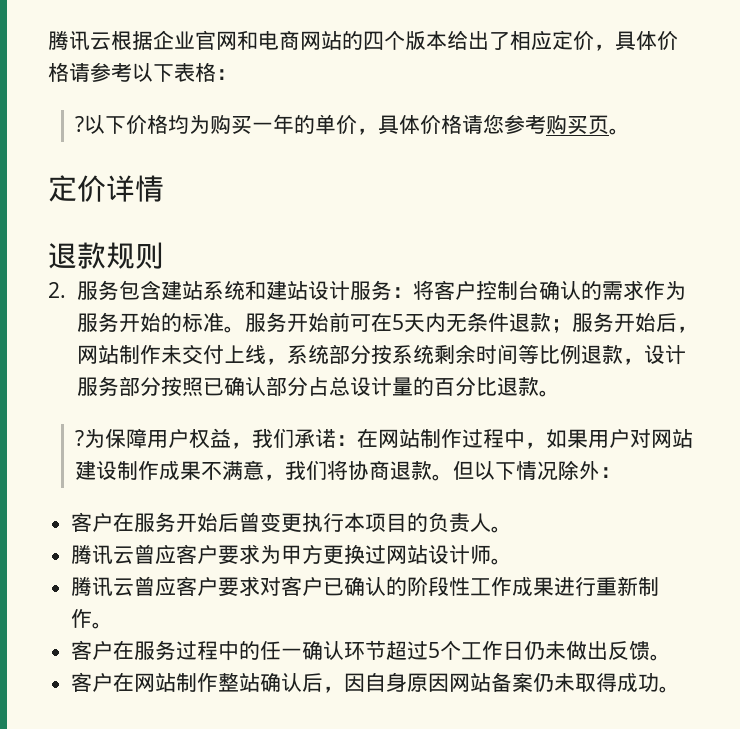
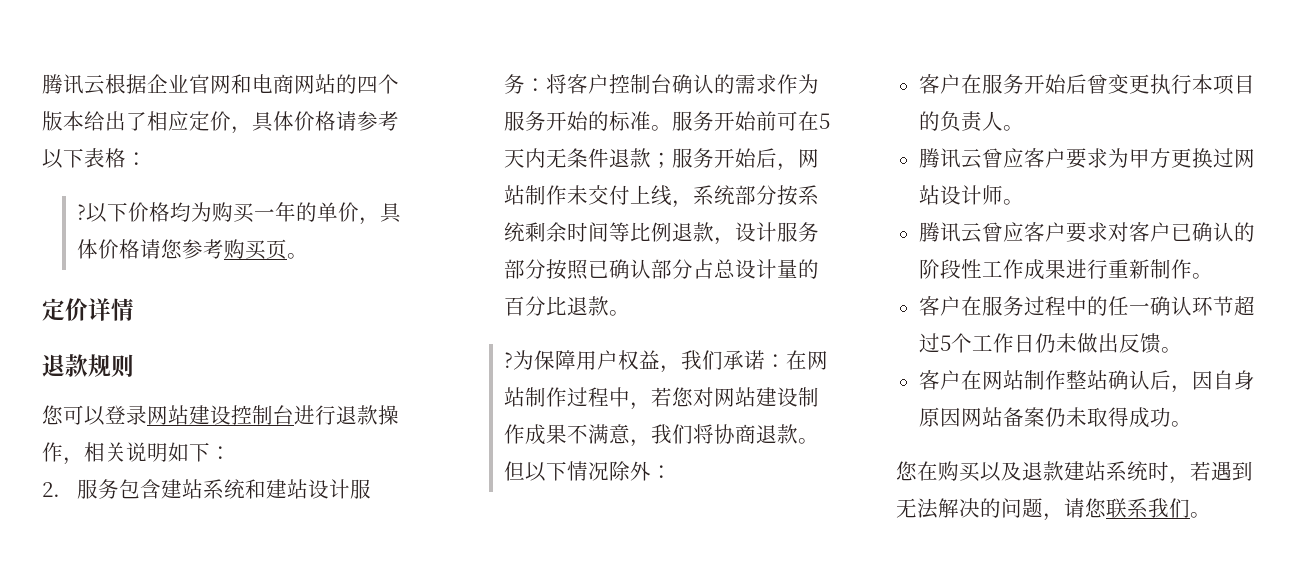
(164, 255) none -> [42,405,399,426] [42,442,231,465] // 您可以登录网站建设控制台进行退款操作，相关说明如下：
[546,429,631,448] 如果用户 -> [650,387,693,407] 若您
(681, 689) none -> [896,461,1253,484] [896,498,1211,521] // 您在购买以及退款建站系统时，若遇到无法解决的问题，请您联系我们。

